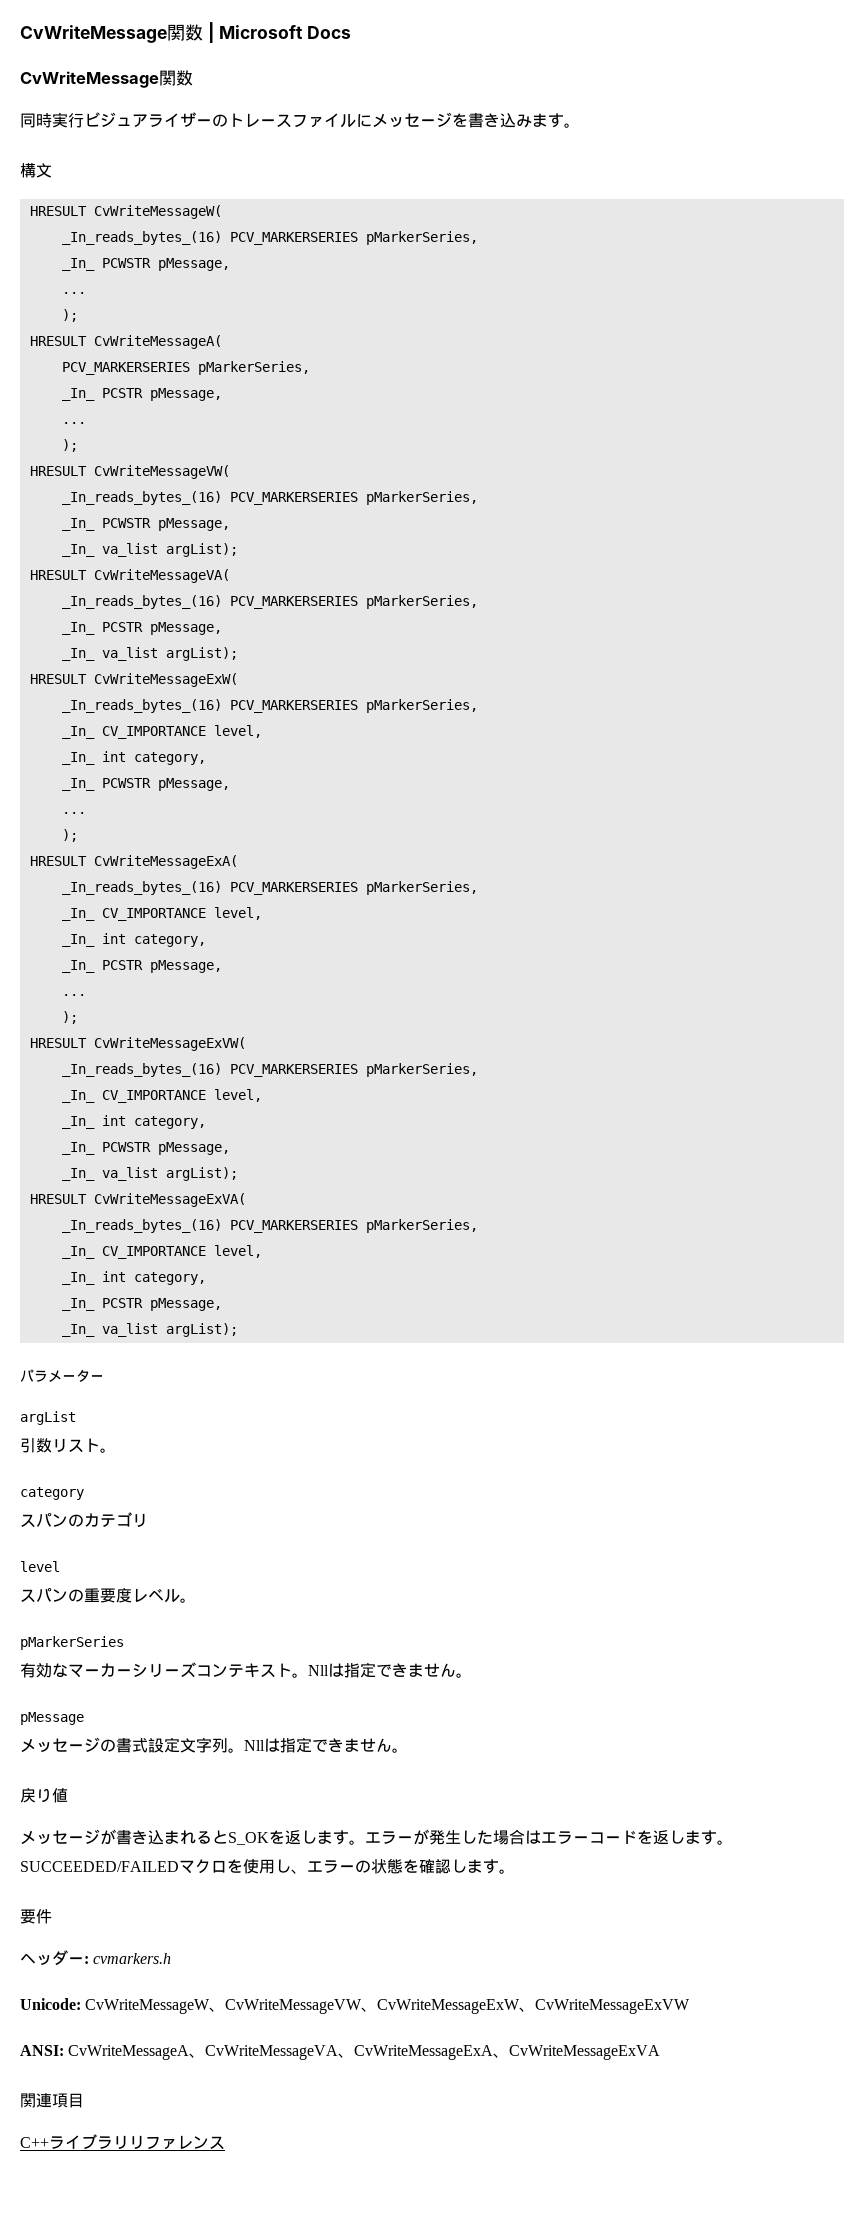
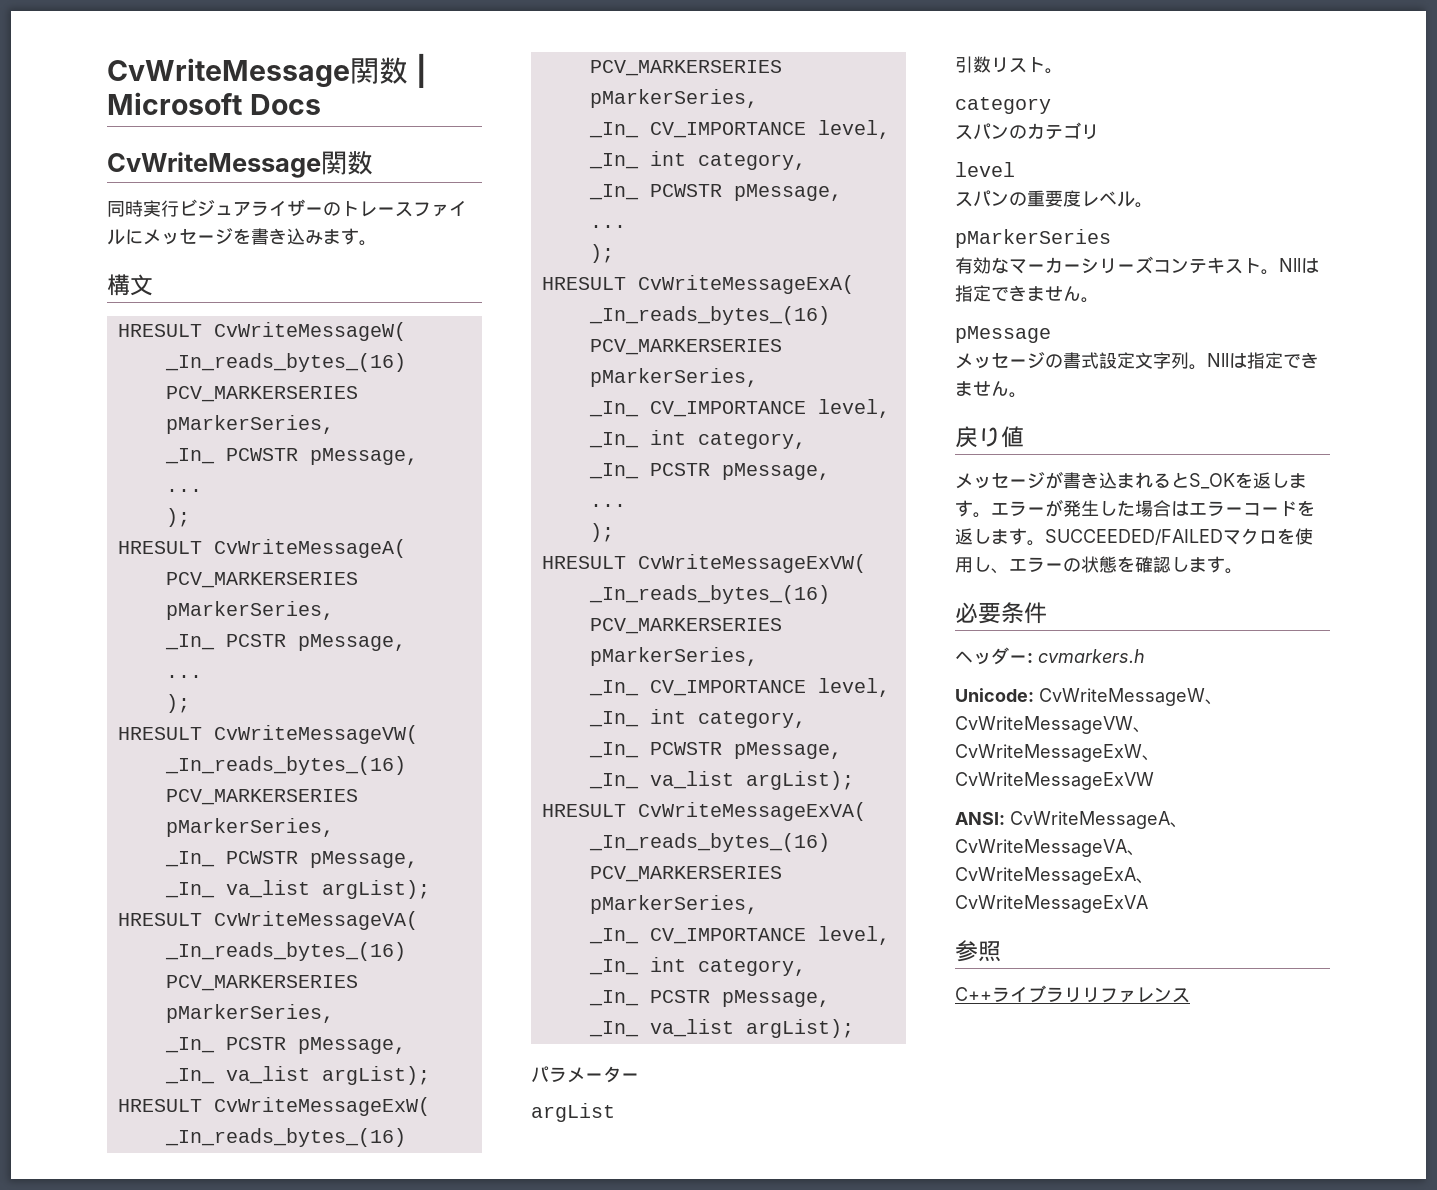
[20,1909,36,1924] 要 -> [955,602,1024,624] 必要条
[20,2093,84,2108] 関連項目 -> [955,940,1001,962] 参照

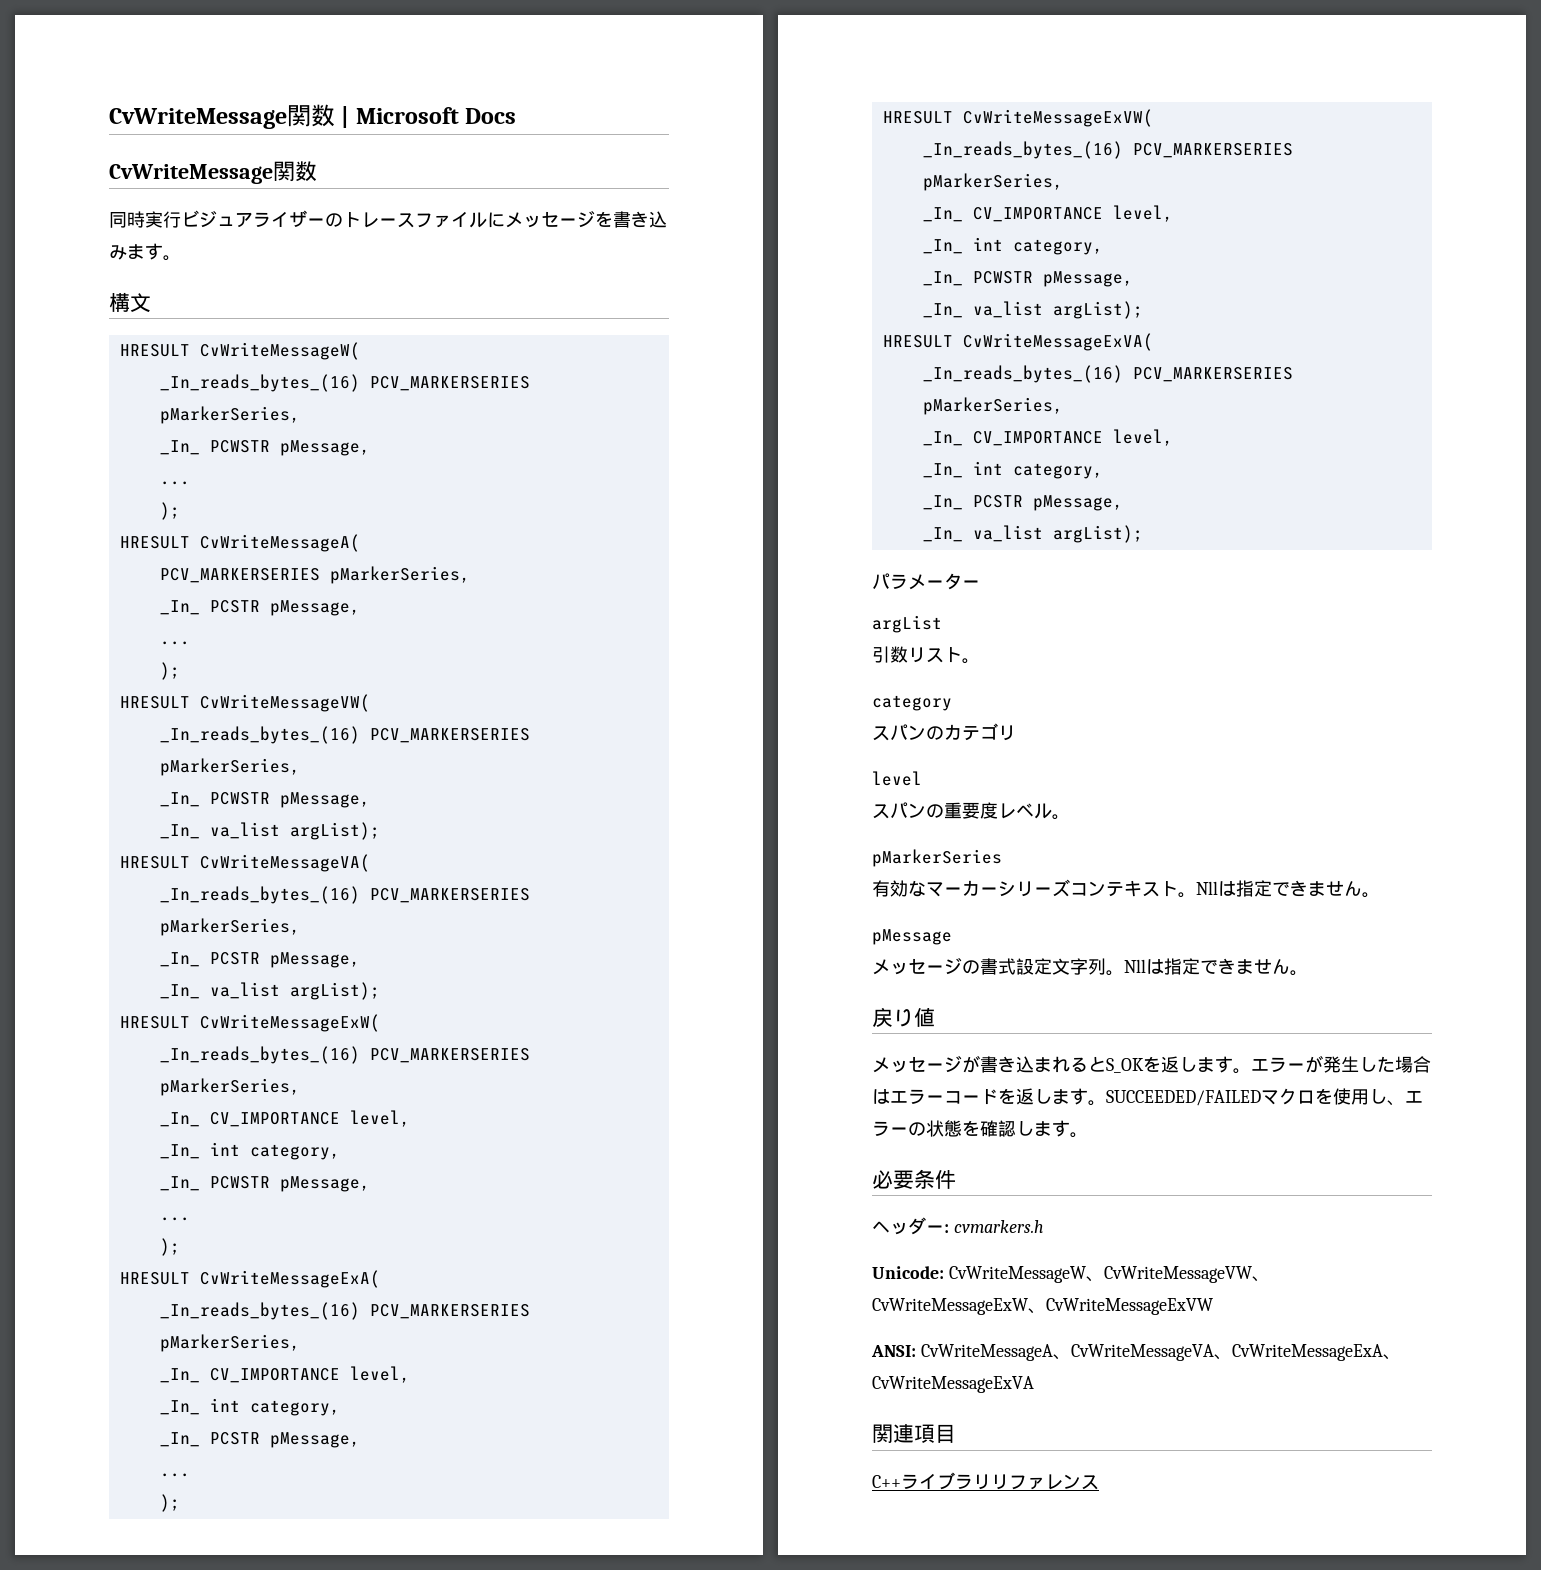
[955,940,1001,962] 参照 -> [872,1424,956,1443] 関連項目

